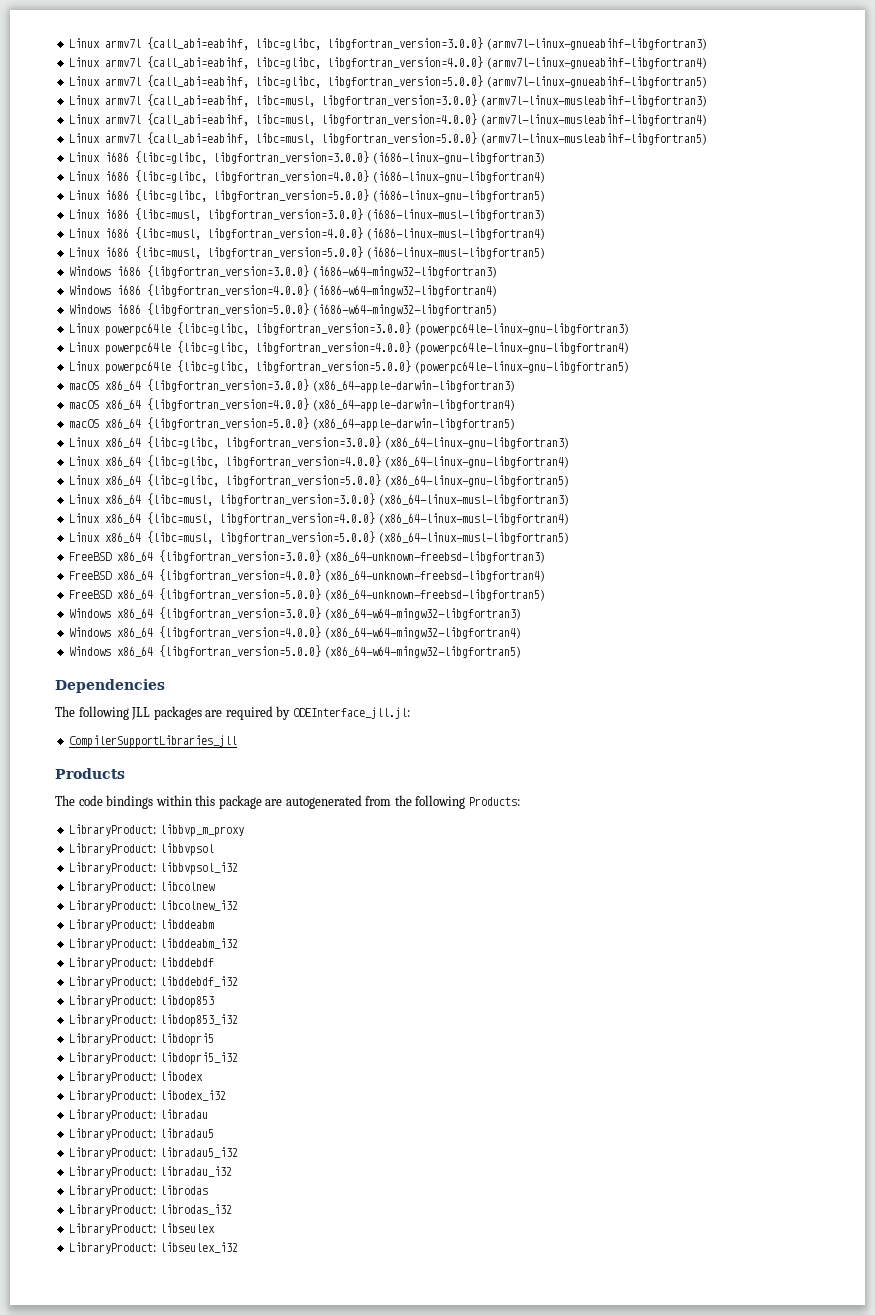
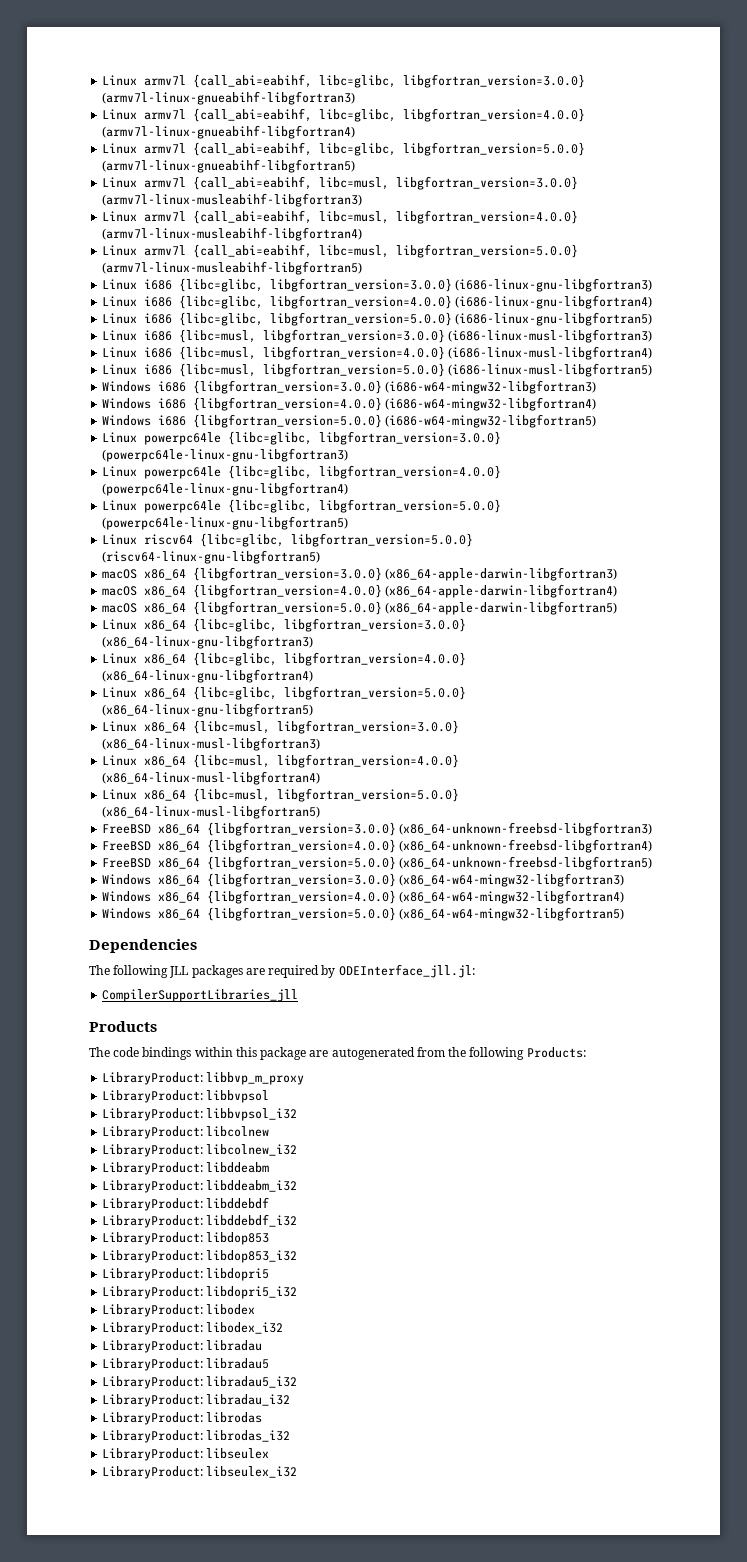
(629, 367) none -> [102,533,474,547] [102,550,321,564] // Linux riscv64 {libc=glibc, libgfortran_version=5.0.0} (riscv64-linux-gnu-libgfortran5)

